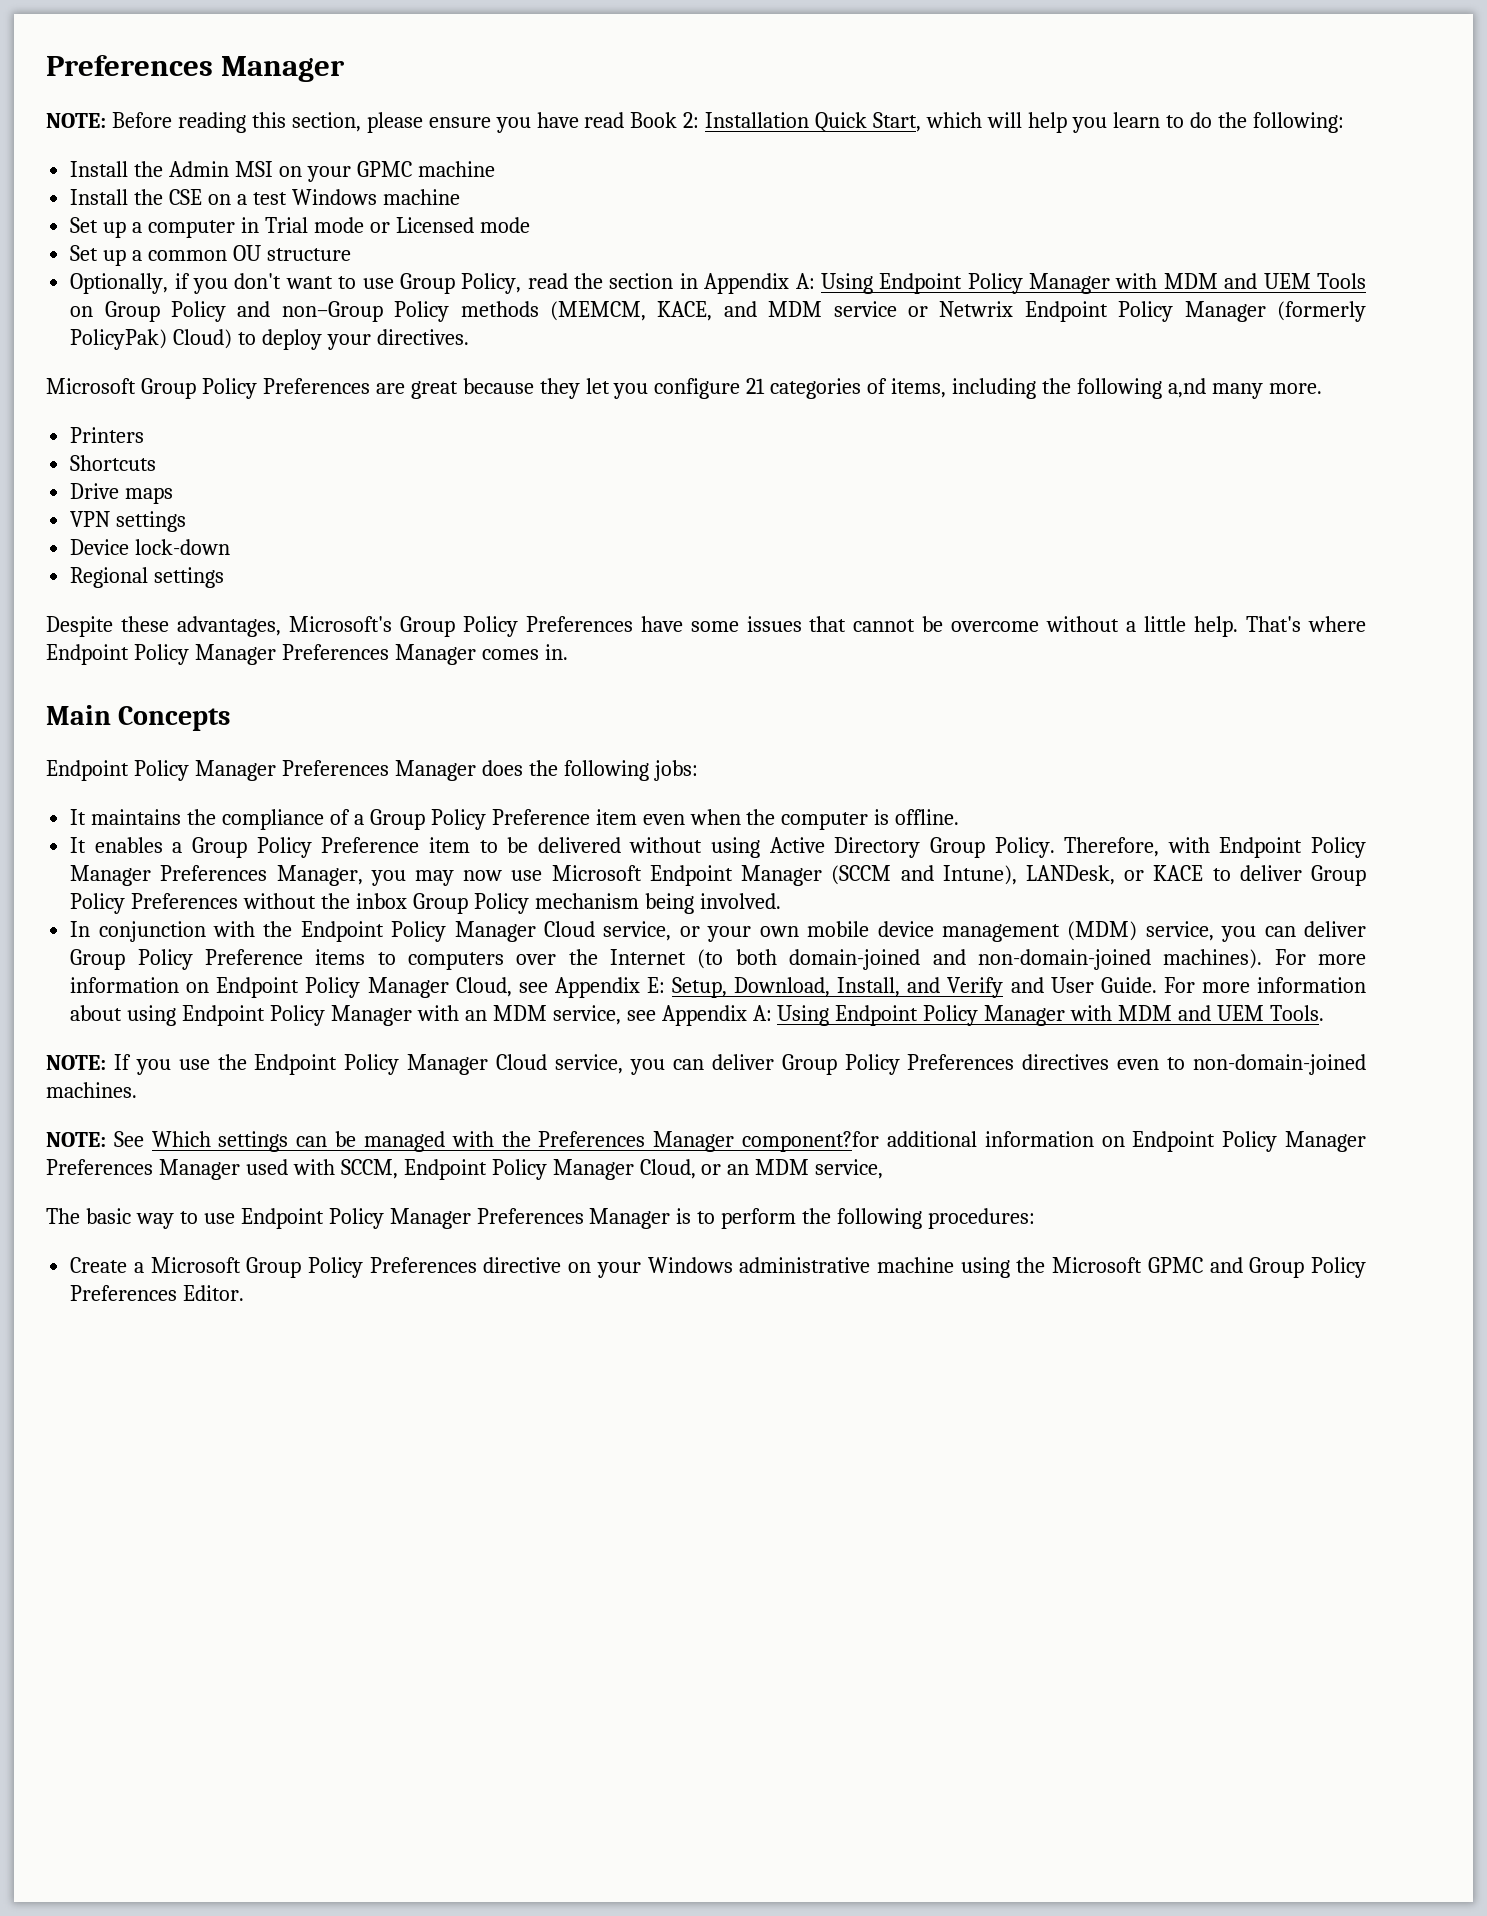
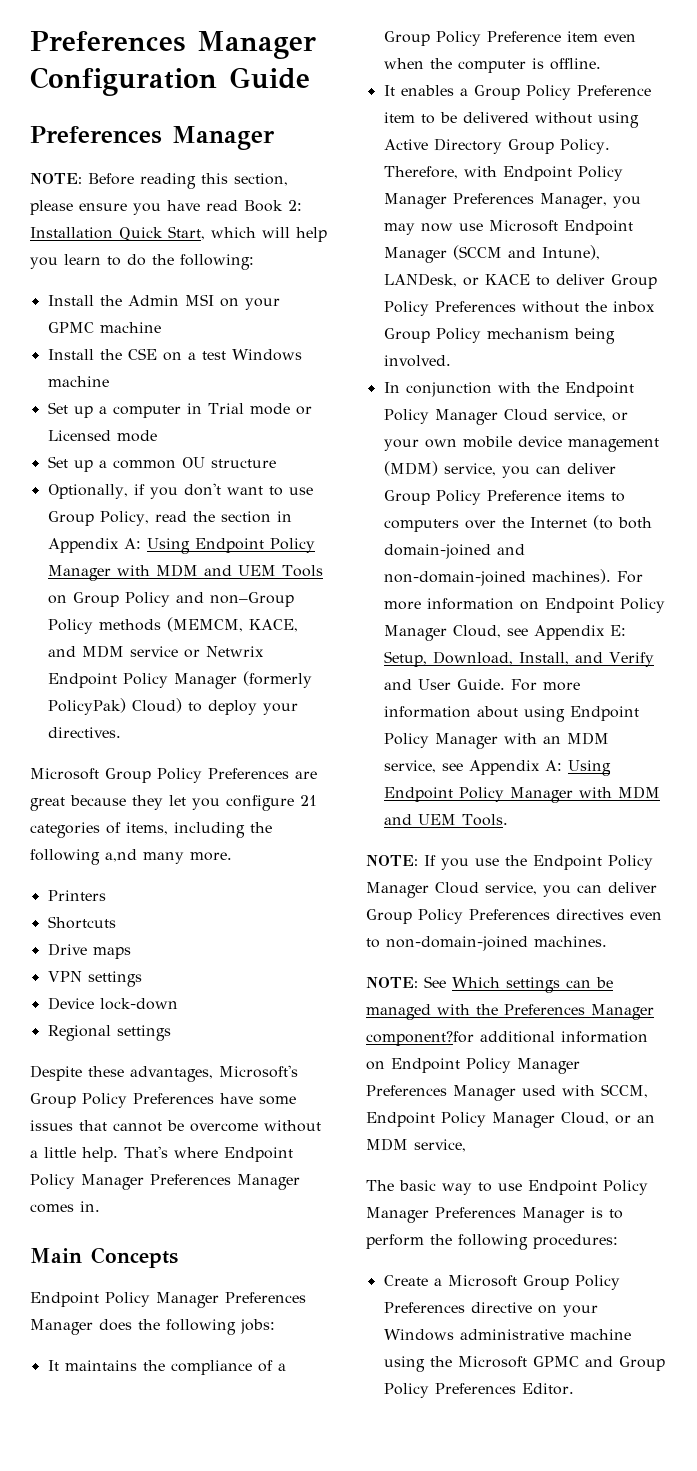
[46,55,346,82] Preferences Manager -> [30,31,316,59] [30,67,310,96] [30,126,275,150] Preferences Manager Configuration Guide // Preferences Manager

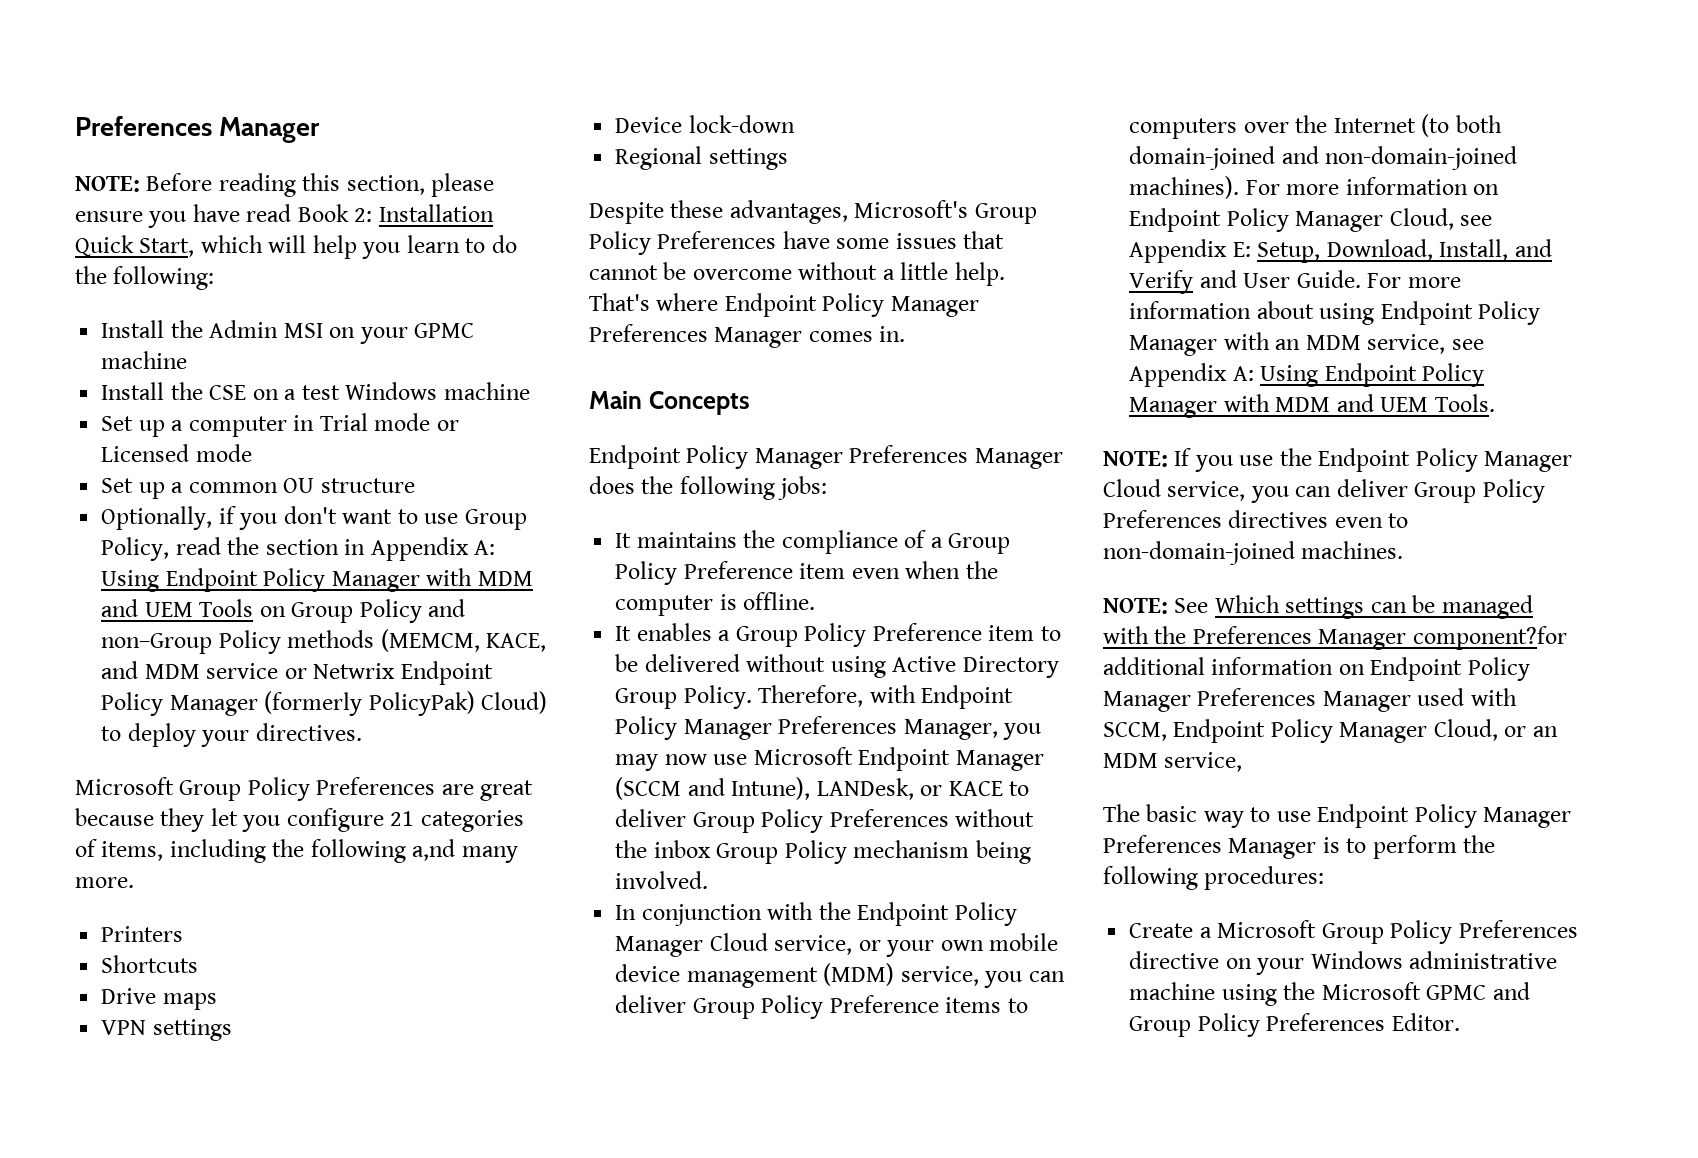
[30,31,316,59] [30,67,310,96] [30,126,275,150] Preferences Manager Configuration Guide // Preferences Manager -> [75,116,321,143] Preferences Manager

